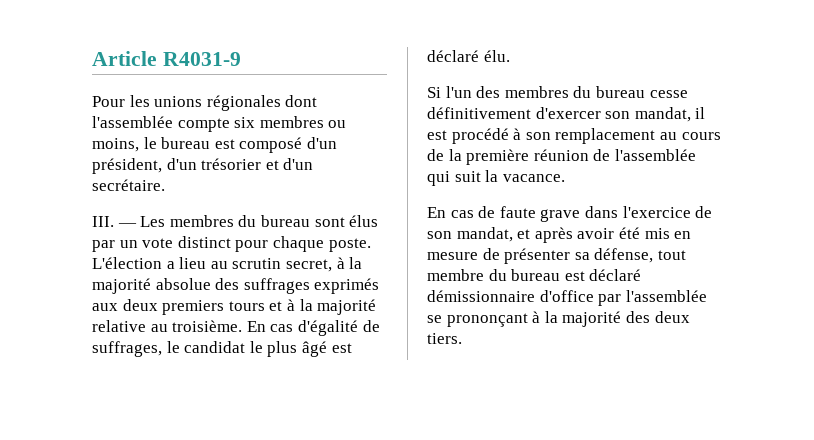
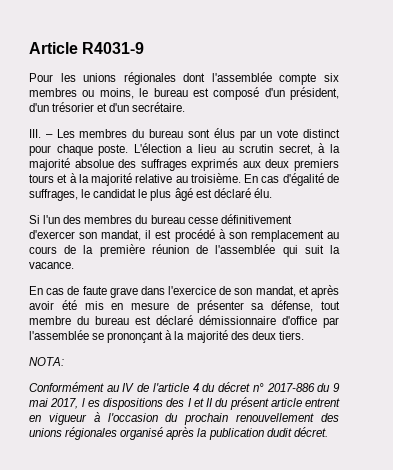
[117,223,137,227] ― -> [45,134,53,138] –
(462, 338) none -> [29,357,64,366] [29,382,340,392] [29,397,340,410] [29,412,339,425] [29,427,328,440] // NOTA: // Conformément au IV de l'article 4 du décret n° 2017-886 du 9 mai 2017, l es dispositions des I et II du présent article entrent en vigueur à l'occasion du prochain renouvellement des unions régionales organisé après la publication dudit décret.

